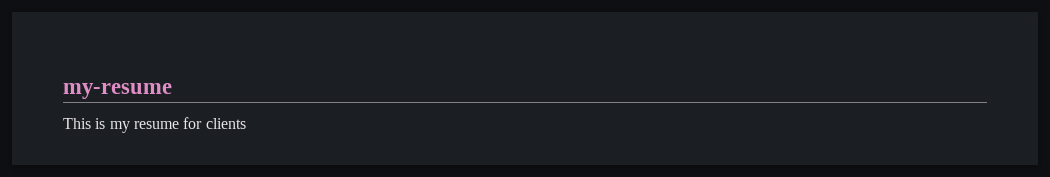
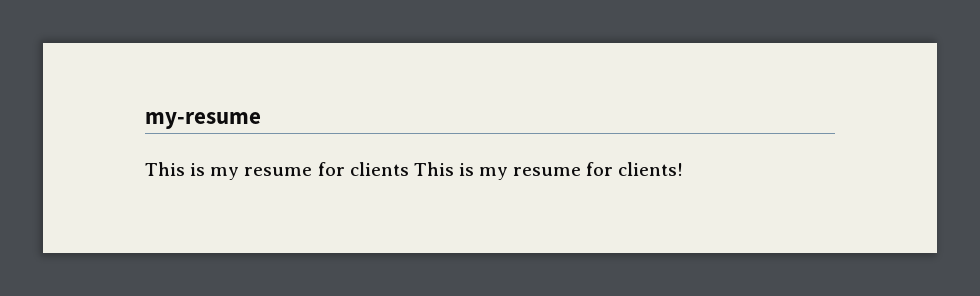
(246, 123) none -> [413,162,684,180] This is my resume for clients!

